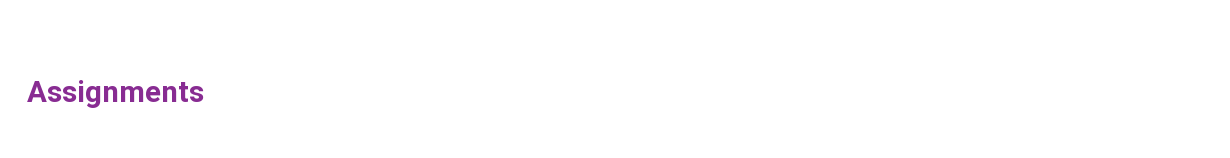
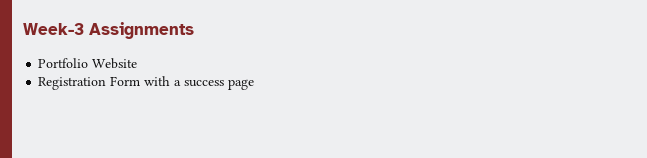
(27, 94) none -> [23,23,84,35] Week-3
(204, 94) none -> [38,58,138,69] [38,76,255,90] // Portfolio Website // Registration Form with a success page

